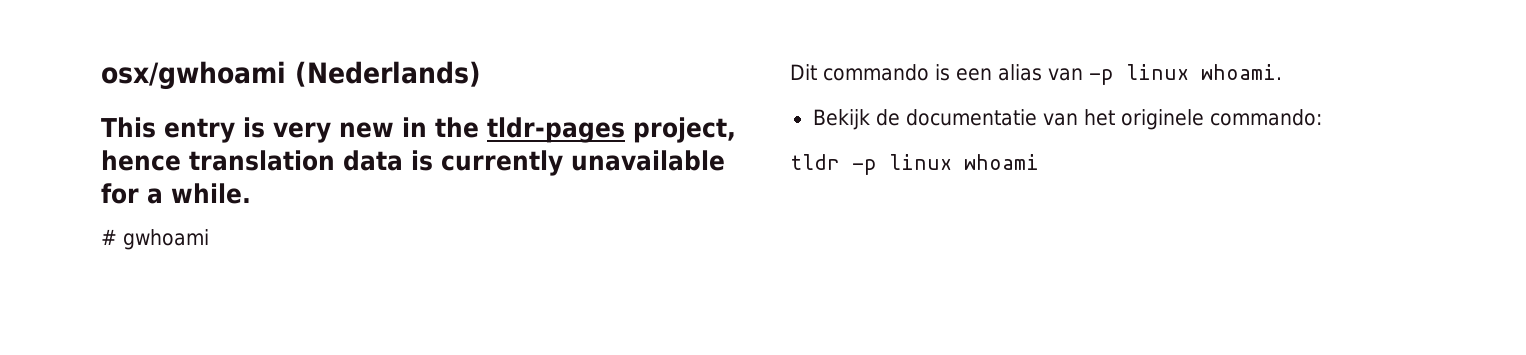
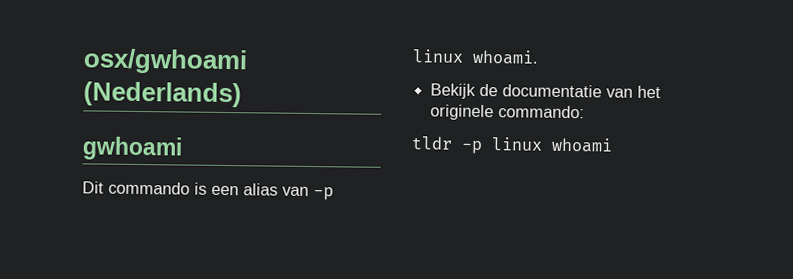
[101,117,736,143] [101,150,725,176] [101,183,251,204] [101,229,117,245] This entry is very new in the tldr-pages project, hence translation data is currently unavailable for a while. // # -> (242, 94) none

